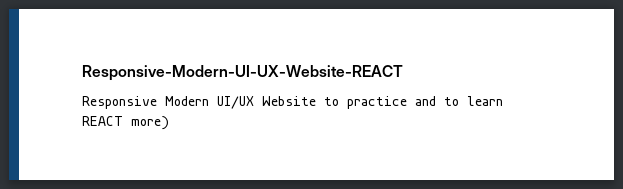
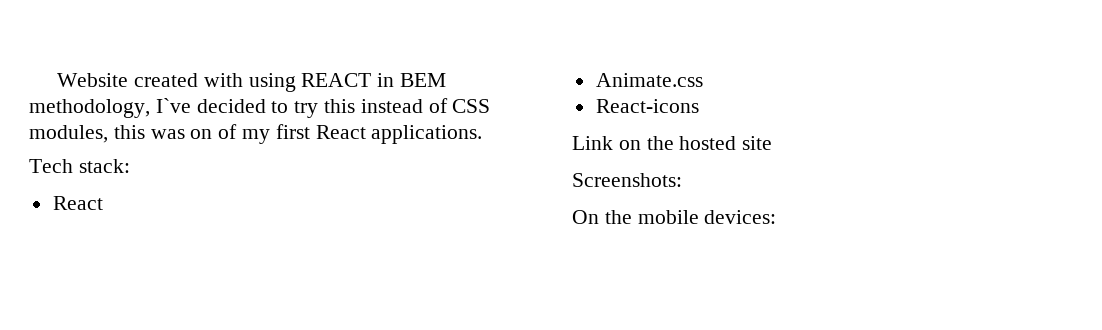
[82,65,403,81] [82,96,503,109] [82,116,169,130] Responsive-Modern-UI-UX-Website-REACT // Responsive Modern UI/UX Website to practice and to learn REACT more) -> [57,73,447,92] [29,98,491,118] [29,124,483,144] [29,159,130,173] [52,196,103,210] [595,73,703,87] [595,99,699,113] [572,136,773,150] [572,173,682,187] [572,210,777,224] Website created with using REACT in BEM methodology, I`ve decided to try this instead of CSS modules, this was on of my first React applications. // Tech stack: // React // Animate.css // React-icons // Link on the hosted site // Screenshots: // On the mobile devices:

